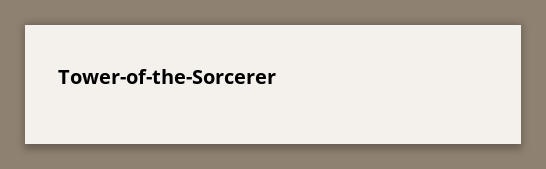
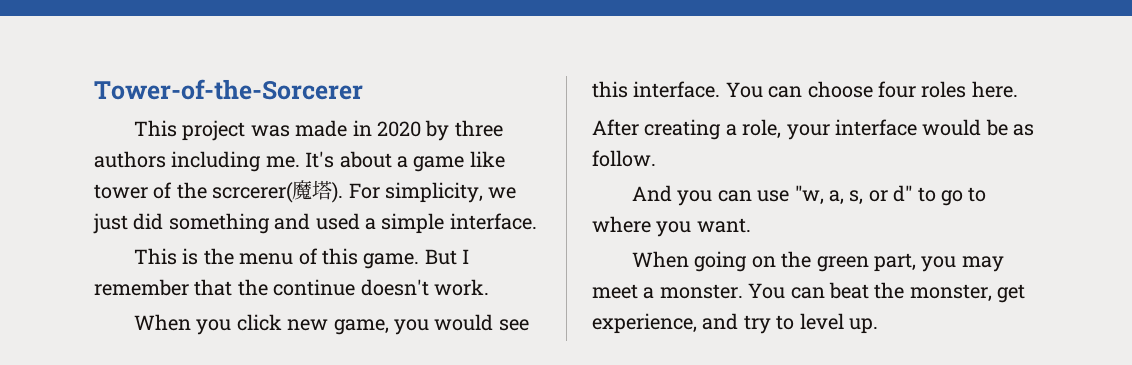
(276, 76) none -> [134,120,503,141] [94,151,505,172] [94,180,517,203] [93,213,537,234] [134,248,470,269] [94,279,489,296] [134,314,529,335] [592,81,1018,98] [592,119,1035,140] [592,150,656,167] [632,185,987,206] [592,216,751,237] [632,251,1004,272] [592,282,1026,303] [592,313,878,334] // This project was made in 2020 by three authors including me. It's about a game like tower of the scrcerer(魔塔). For simplicity, we just did something and used a simple interface. // This is the menu of this game. But I remember that the continue doesn't work. // When you click new game, you would see this interface. You can choose four roles here. // After creating a role, your interface would be as follow. // And you can use "w, a, s, or d" to go to where you want. // When going on the green part, you may meet a monster. You can beat the monster, get experience, and try to level up.

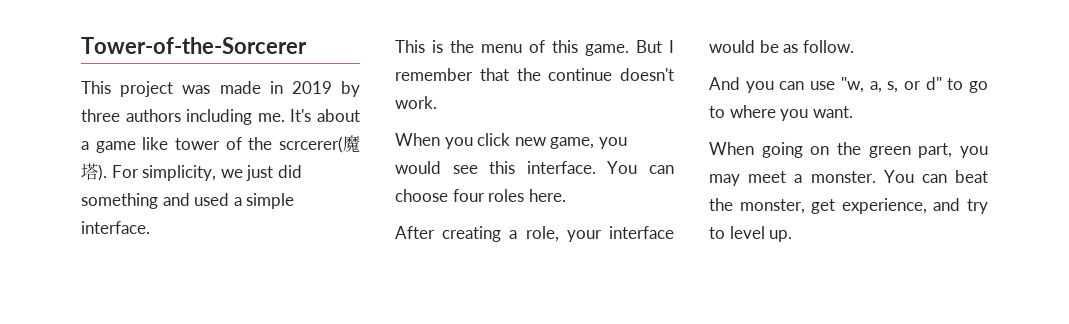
[377,121,422,137] 2020 -> [291,81,332,94] 2019

